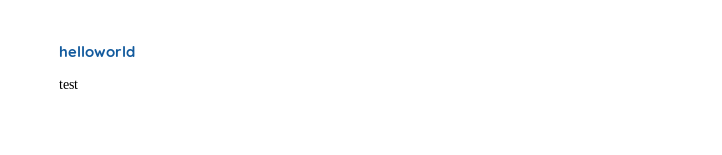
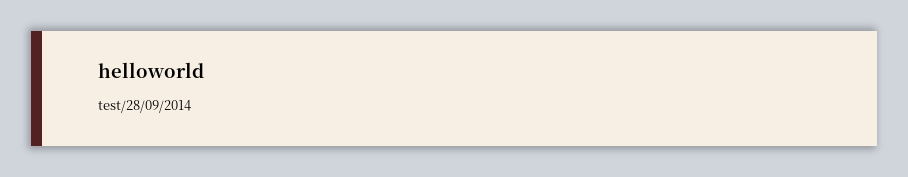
[59,80,78,89] test -> [98,100,191,113] test/28/09/2014

